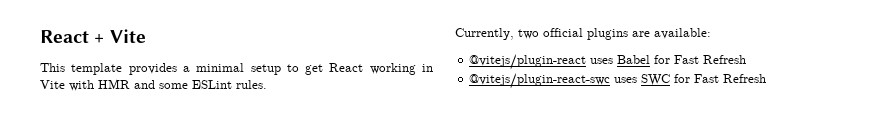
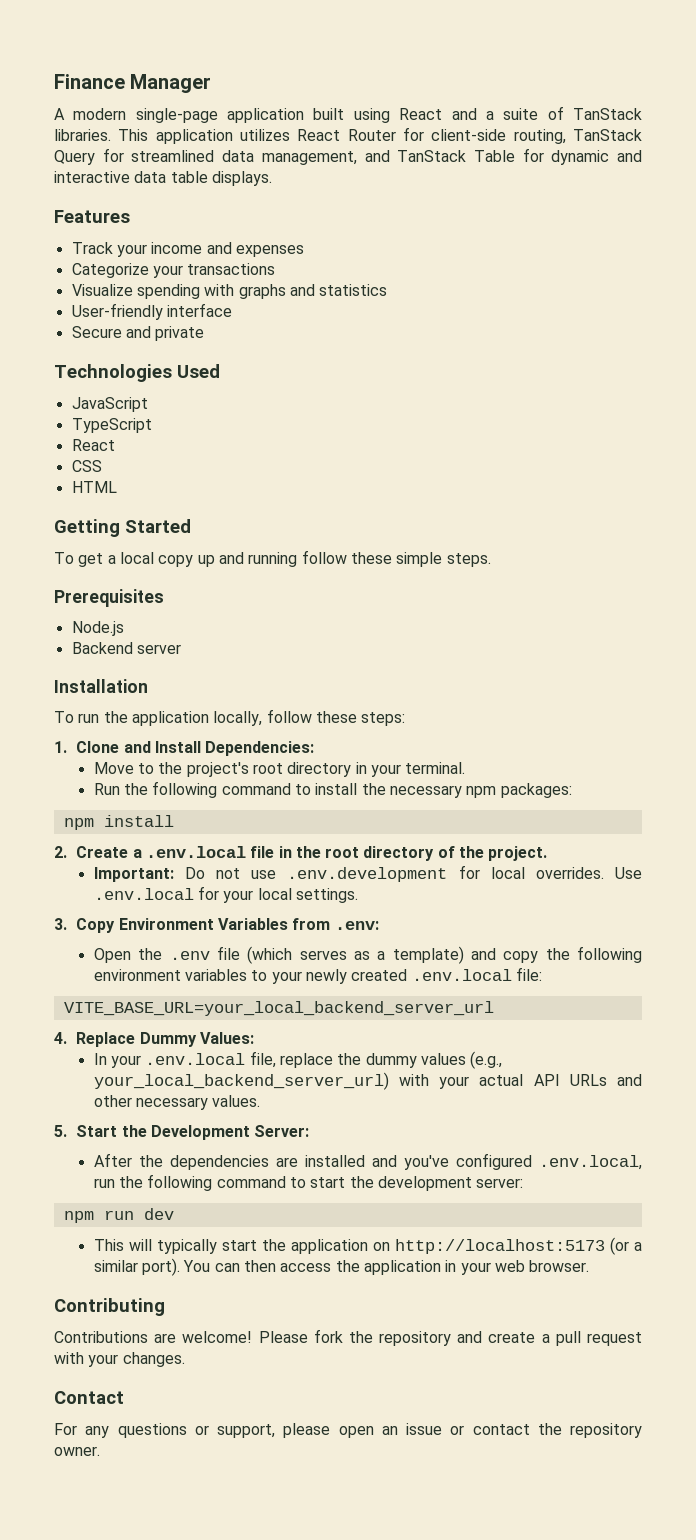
[40,29,146,43] [40,63,434,75] [40,79,267,91] [455,28,711,40] [469,54,747,70] [469,73,767,89] React + Vite // This template provides a minimal setup to get React working in Vite with HMR and some ESLint rules. // Currently, two official plugins are available: // @vitejs/plugin-react uses Babel for Fast Refresh // @vitejs/plugin-react-swc uses SWC for Fast Refresh -> [54,74,212,93] [54,106,643,123] [54,127,642,144] [54,148,642,165] [54,171,272,186] [54,210,130,223] [71,242,304,257] [71,263,276,278] [71,284,388,299] [71,303,232,320] [71,326,205,341] [54,364,220,382] [71,397,148,412] [71,418,152,433] [71,439,115,451] [71,460,102,472] [71,481,117,493] [54,519,191,537] [54,550,491,567] [54,589,164,607] [71,621,124,636] [71,642,181,654] [54,679,148,693] [54,709,406,726] [54,741,315,756] [93,762,466,777] [93,781,572,798] [63,815,174,830] [54,846,548,861] [93,865,642,882] [93,886,359,903] [54,918,379,933] [93,946,642,964] [93,967,543,984] [63,1001,494,1016] [54,1032,254,1047] [93,1051,503,1069] [93,1072,642,1090] [93,1095,261,1110] [54,1125,310,1140] [93,1153,642,1170] [93,1174,524,1191] [63,1208,174,1223] [93,1237,642,1255] [93,1258,590,1276] [54,1298,165,1316] [54,1329,642,1346] [54,1352,185,1367] [54,1391,124,1404] [54,1423,642,1438] [54,1446,100,1456] Finance Manager // A modern single-page application built using React and a suite of TanStack libraries. This application utilizes React Router for client-side routing, TanStack Query for streamlined data management, and TanStack Table for dynamic and interactive data table displays. // Features // Track your income and expenses // Categorize your transactions // Visualize spending with graphs and statistics // User-friendly interface // Secure and private // Technologies Used // JavaScript // TypeScript // React // CSS // HTML // Getting Started // To get a local copy up and running follow these simple steps. // Prerequisites // Node.js // Backend server // Installation // To run the application locally, follow these steps: // 1. Clone and Install Dependencies: // Move to the project's root directory in your terminal. // Run the following command to install the necessary npm packages: // npm install // 2. Create a .env.local file in the root directory of the project. // Important: Do not use .env.development for local overrides. Use .env.local for your local settings. // 3. Copy Environment Variables from .env: // Open the .env file (which serves as a template) and copy the following environment variables to your newly created .env.local file: // VITE_BASE_URL=your_local_backend_server_url // 4. Replace Dummy Values: // In your .env.local file, replace the dummy values (e.g., your_local_backend_server_url) with your actual API URLs and other necessary values. // 5. Start the Development Server: // After the dependencies are installed and you've configured .env.local, run the following command to start the development server: // npm run dev // This will typically start the application on http://localhost:5173 (or a similar port). You can then access the application in your web browser. // Contributing // Contributions are welcome! Please fork the repository and create a pull request with your changes. // Contact // For any questions or support, please open an issue or contact the repository owner.

